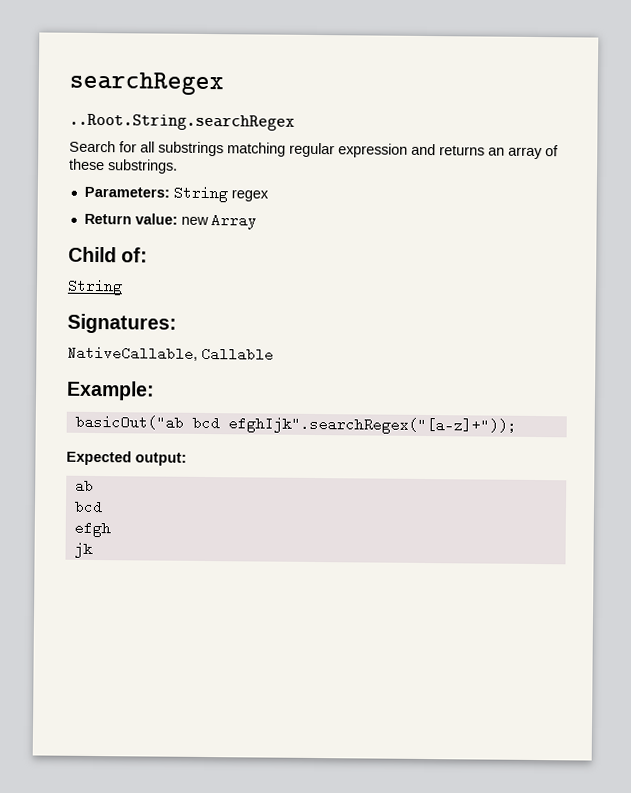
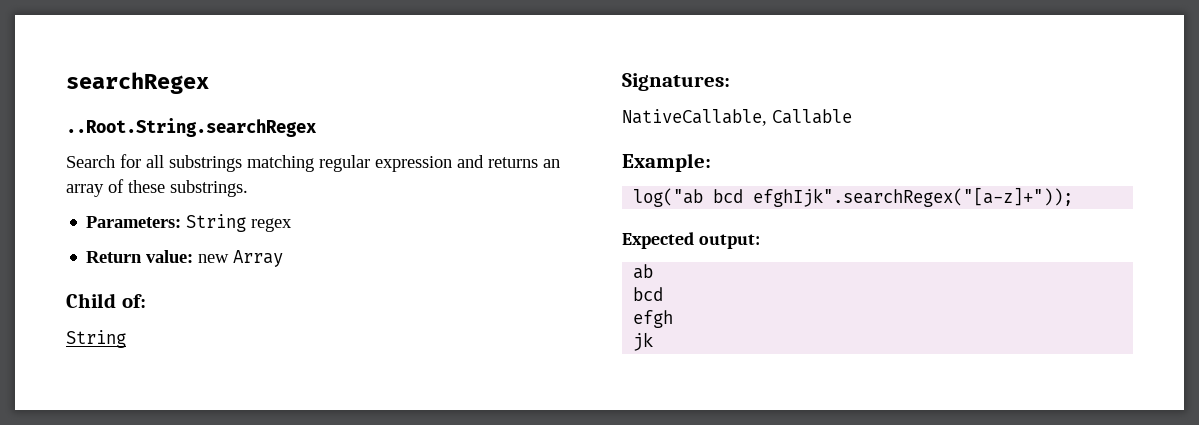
[74,414,184,430] basicOut("ab -> [633,188,704,207] log("ab

